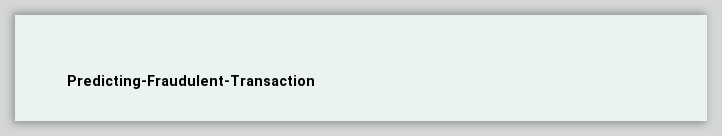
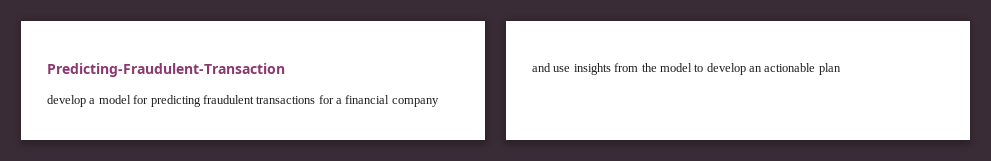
(315, 82) none -> [47,95,439,107] [532,63,841,75] // develop a model for predicting fraudulent transactions for a financial company and use insights from the model to develop an actionable plan

